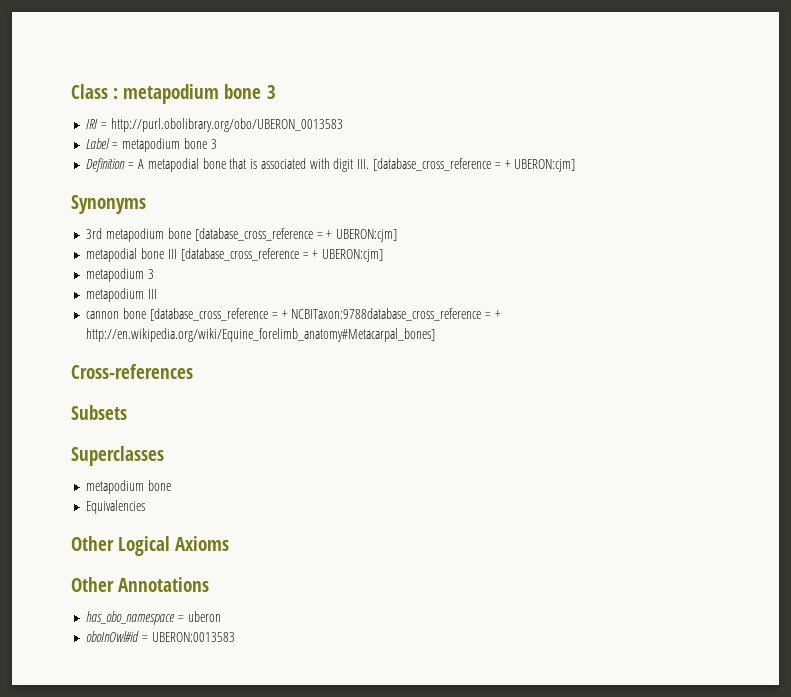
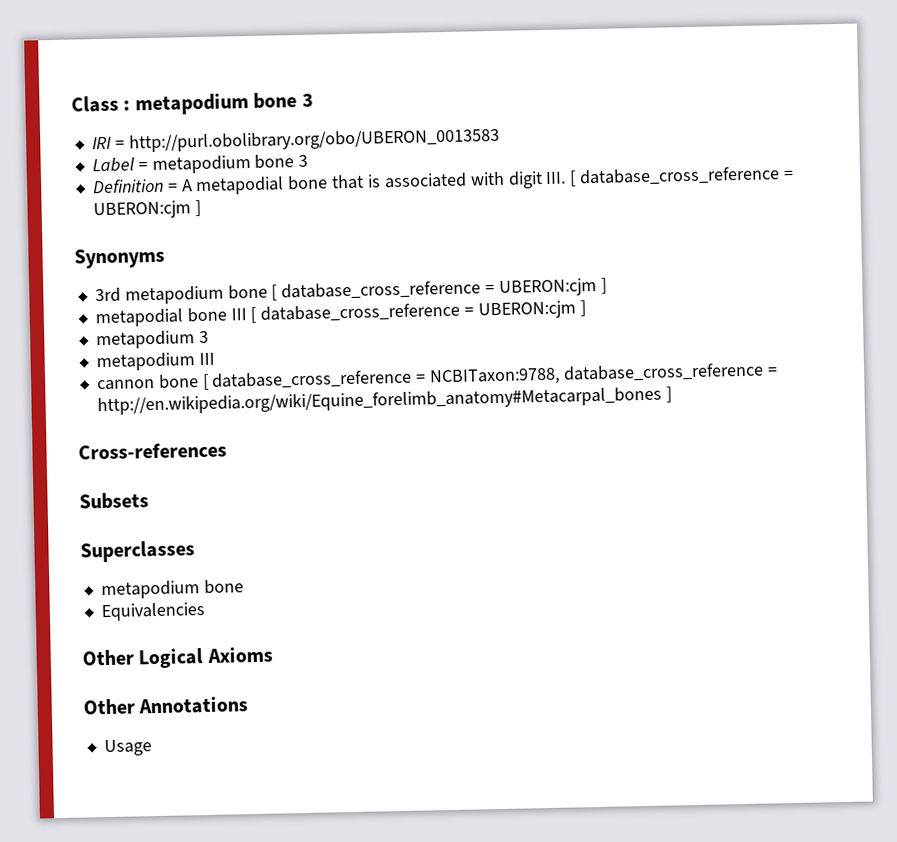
[372,158,576,172] [database_cross_reference = + UBERON:cjm] -> [569,166,794,187] [92,200,201,220] [ database_cross_reference = UBERON:cjm ]
[194,228,398,242] [86,248,384,262] [database_cross_reference = + UBERON:cjm] // metapodial bone III [database_cross_reference = + UBERON:cjm] -> [271,277,607,301] [94,300,586,328] [ database_cross_reference = UBERON:cjm ] // metapodial bone III [ database_cross_reference = UBERON:cjm ]
[149,308,501,321] [86,328,436,342] [database_cross_reference = + NCBITaxon:9788database_cross_reference = + http://en.wikipedia.org/wiki/Equine_forelimb_anatomy#Metacarpal_bones] -> [201,362,778,391] [96,386,672,416] [ database_cross_reference = NCBITaxon:9788, database_cross_reference = http://en.wikipedia.org/wiki/Equine_forelimb_anatomy#Metacarpal_bones ]
[86,611,221,625] [86,631,235,642] has_obo_namespace = uberon // oboInOwl#id = UBERON:0013583 -> [103,739,152,757] Usage

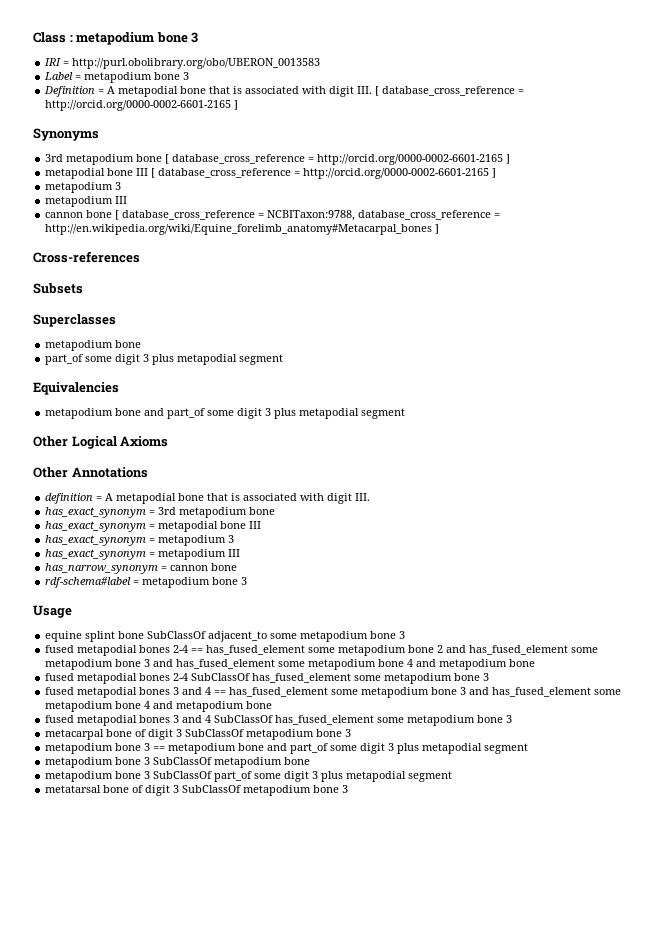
[92,200,191,220] UBERON:cjm -> [45,100,232,111] http://orcid.org/0000-0002-6601-2165
[498,277,597,297] UBERON:cjm -> [317,154,504,165] http://orcid.org/0000-0002-6601-2165
[477,300,576,320] UBERON:cjm -> [303,168,490,179] http://orcid.org/0000-0002-6601-2165
[100,602,205,622] Equivalencies -> [45,354,284,365] [33,382,119,395] [45,408,406,419] part_of some digit 3 plus metapodial segment // Equivalencies // metapodium bone and part_of some digit 3 plus metapodial segment
[103,739,152,757] Usage -> [45,493,371,504] [45,507,276,518] [45,521,262,532] [45,535,235,546] [45,549,241,560] [45,563,238,574] [45,577,248,588] [33,605,72,618] [45,631,406,642] [45,645,599,656] [45,659,536,670] [45,673,490,684] [45,687,622,698] [45,701,273,712] [45,715,513,726] [45,729,352,740] [45,743,529,754] [45,757,311,768] [45,771,453,782] [45,785,349,796] definition = A metapodial bone that is associated with digit III. // has_exact_synonym = 3rd metapodium bone // has_exact_synonym = metapodial bone III // has_exact_synonym = metapodium 3 // has_exact_synonym = metapodium III // has_narrow_synonym = cannon bone // rdf-schema#label = metapodium bone 3 // Usage // equine splint bone SubClassOf adjacent_to some metapodium bone 3 // fused metapodial bones 2-4 == has_fused_element some metapodium bone 2 and has_fused_element some metapodium bone 3 and has_fused_element some metapodium bone 4 and metapodium bone // fused metapodial bones 2-4 SubClassOf has_fused_element some metapodium bone 3 // fused metapodial bones 3 and 4 == has_fused_element some metapodium bone 3 and has_fused_element some metapodium bone 4 and metapodium bone // fused metapodial bones 3 and 4 SubClassOf has_fused_element some metapodium bone 3 // metacarpal bone of digit 3 SubClassOf metapodium bone 3 // metapodium bone 3 == metapodium bone and part_of some digit 3 plus metapodial segment // metapodium bone 3 SubClassOf metapodium bone // metapodium bone 3 SubClassOf part_of some digit 3 plus metapodial segment // metatarsal bone of digit 3 SubClassOf metapodium bone 3

